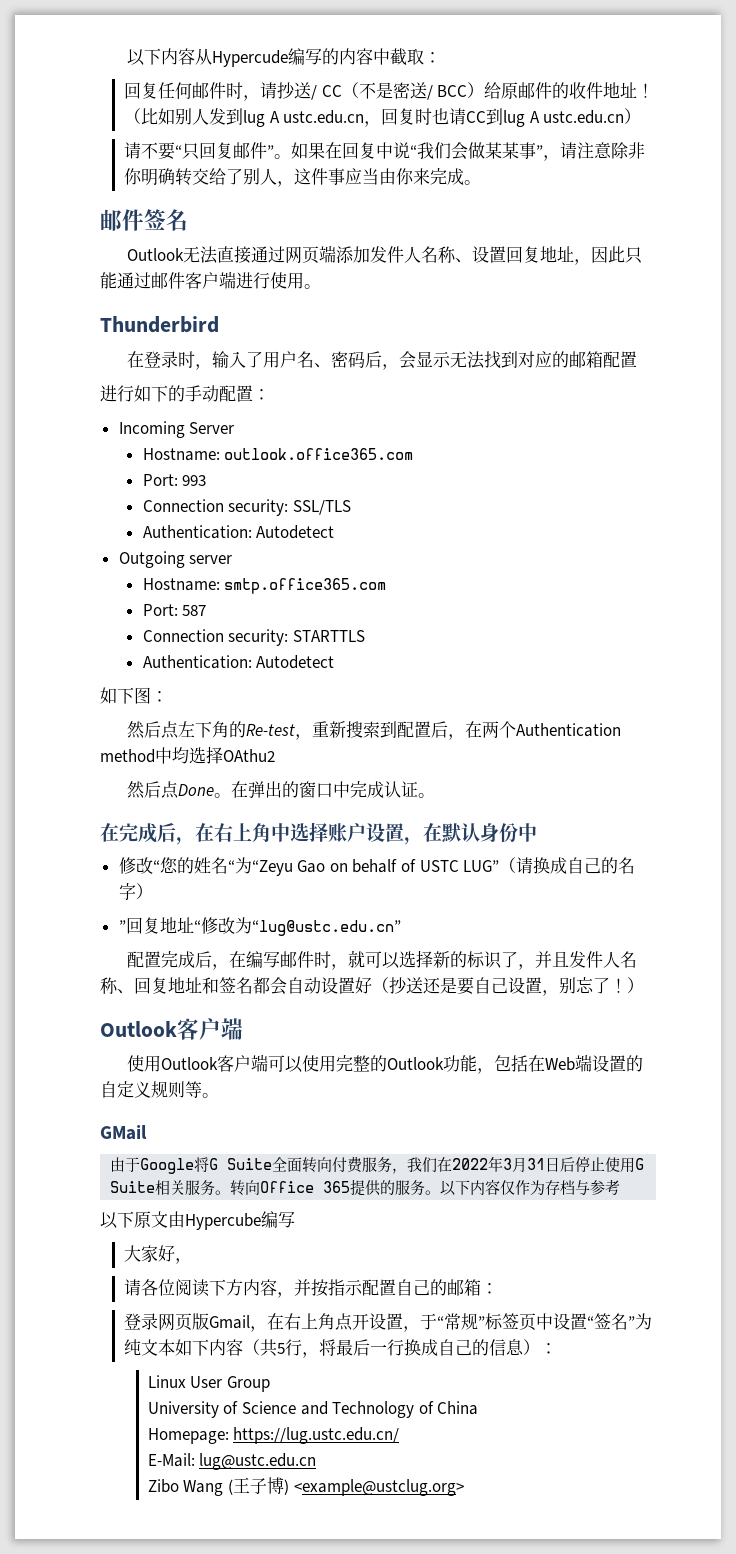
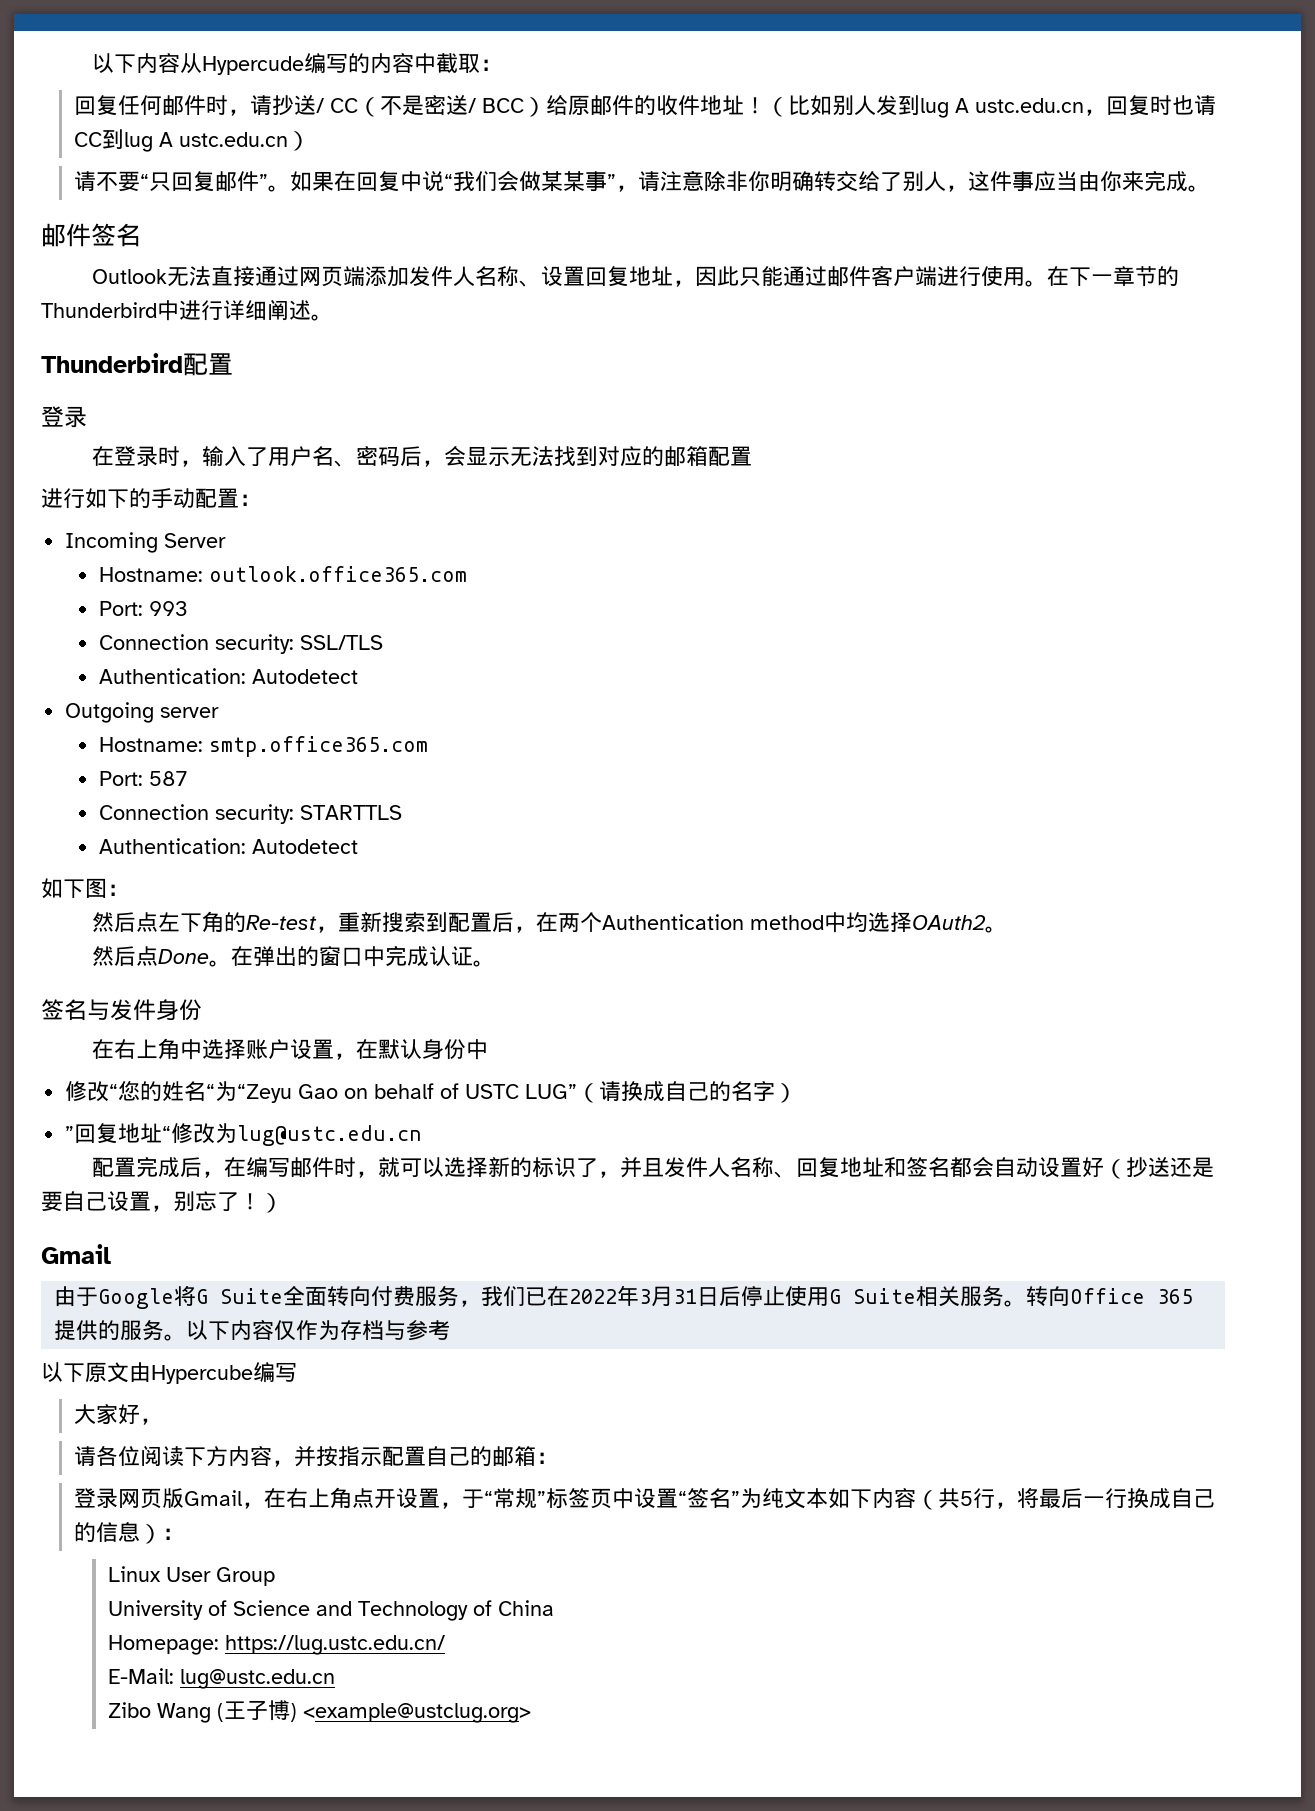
[100,316,219,333] // Thunderbird -> [1047,266,1180,287] [41,299,333,321] [41,353,233,376] [41,406,87,428] 在下一章节的Thunderbird中进行详细阐述。 // Thunderbird配置 // 登录
[223,749,275,762] OAthu2 -> [912,915,1008,933] OAuth2。
[100,823,195,845] 在完成后， -> [41,999,202,1021] 签名与发件身份 //
[251,920,401,936] “lug@ustc.edu.cn” -> [237,1125,423,1146] lug@ustc.edu.cn
[100,1018,243,1040] [126,1054,643,1074] [100,1081,219,1098] [100,1125,147,1140] Outlook客户端 // 使用Outlook客户端可以使用完整的Outlook功能，包括在Web端设置的自定义规则等。 // GMail -> [41,1244,111,1264] Gmail
(438, 1165) none -> [525,1287,548,1306] 已

